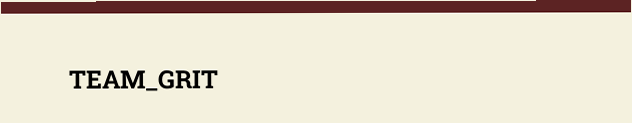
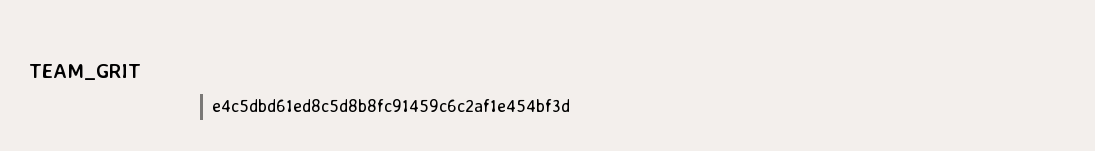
(219, 80) none -> [212,99,571,112] // e4c5dbd61ed8c5d8b8fc91459c6c2af1e454bf3d

